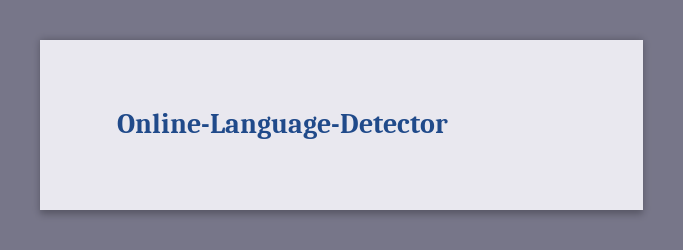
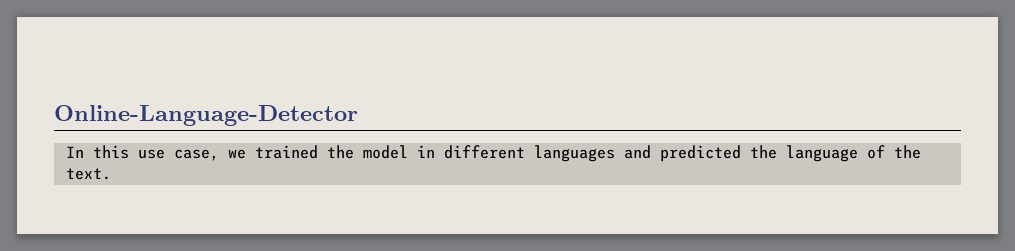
(448, 126) none -> [65,145,921,162] [65,168,111,180] // In this use case, we trained the model in different languages and predicted the language of the text.

